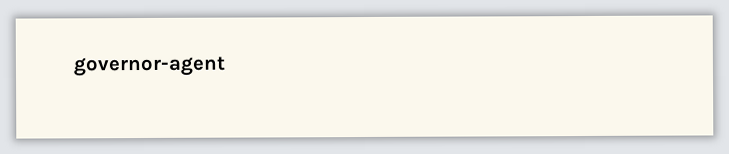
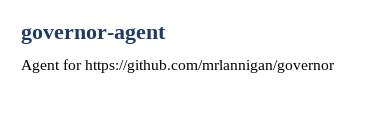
(225, 66) none -> [21,59,336,73] // Agent for https://github.com/mrlannigan/governor

